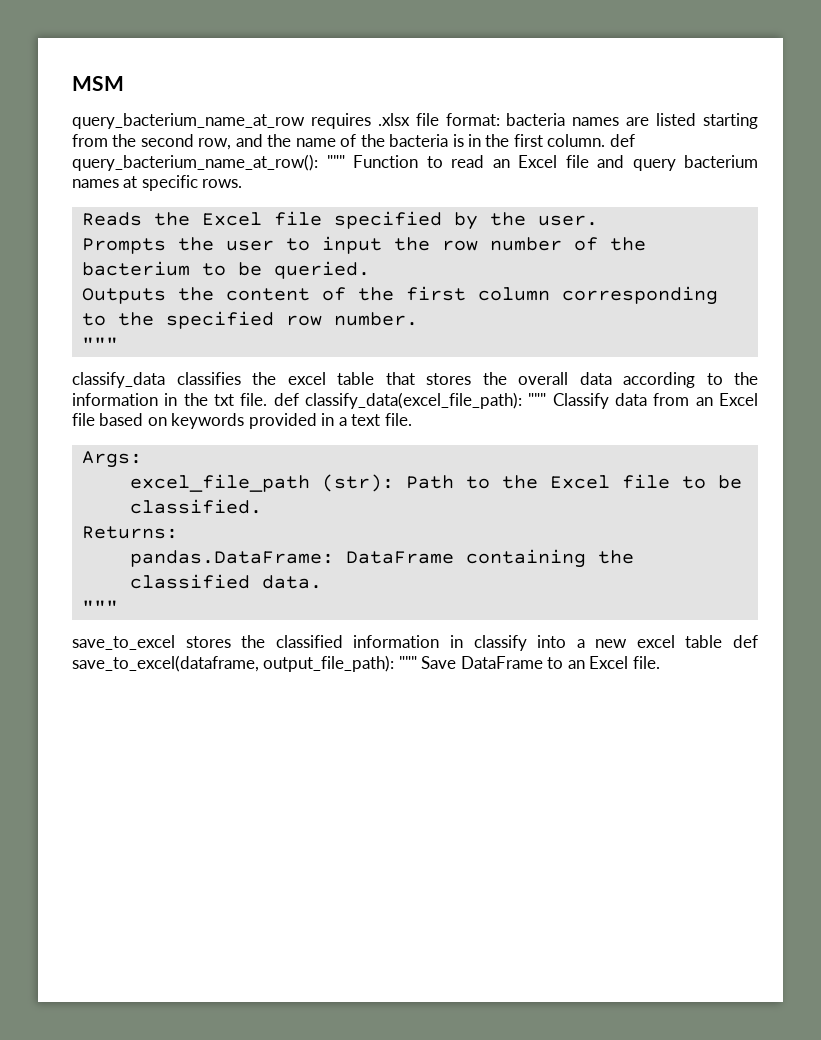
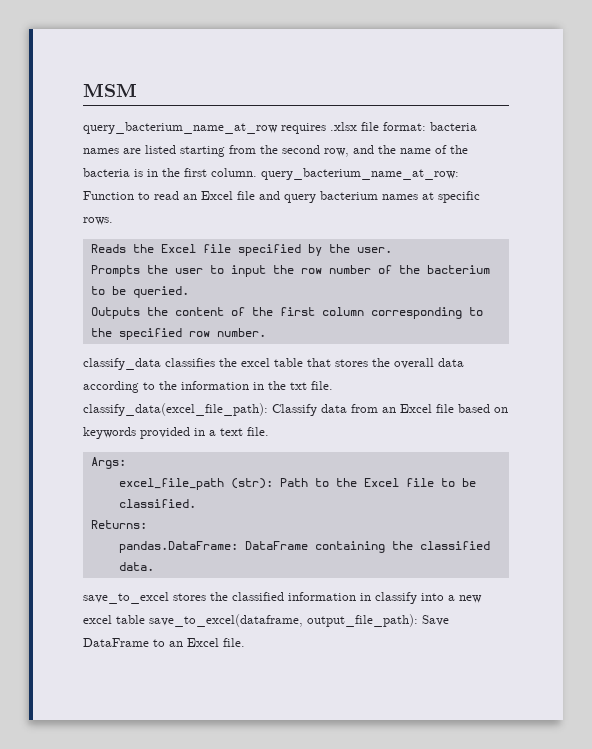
[609,134,635,147] [72,154,345,171] def query_bacterium_name_at_row(): """ -> [261,168,459,180] query_bacterium_name_at_row:
[81,337,118,350] // """ -> (266, 332) none
[273,392,547,409] def classify_data(excel_file_path): """ -> [83,403,268,416] classify_data(excel_file_path):
[81,600,118,613] // """ -> (154, 566) none
[733,635,758,648] def -> (145, 619) none
[398,656,417,669] """ -> (418, 620) none

